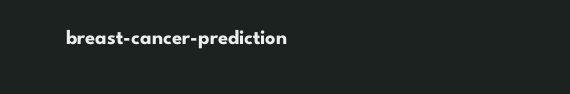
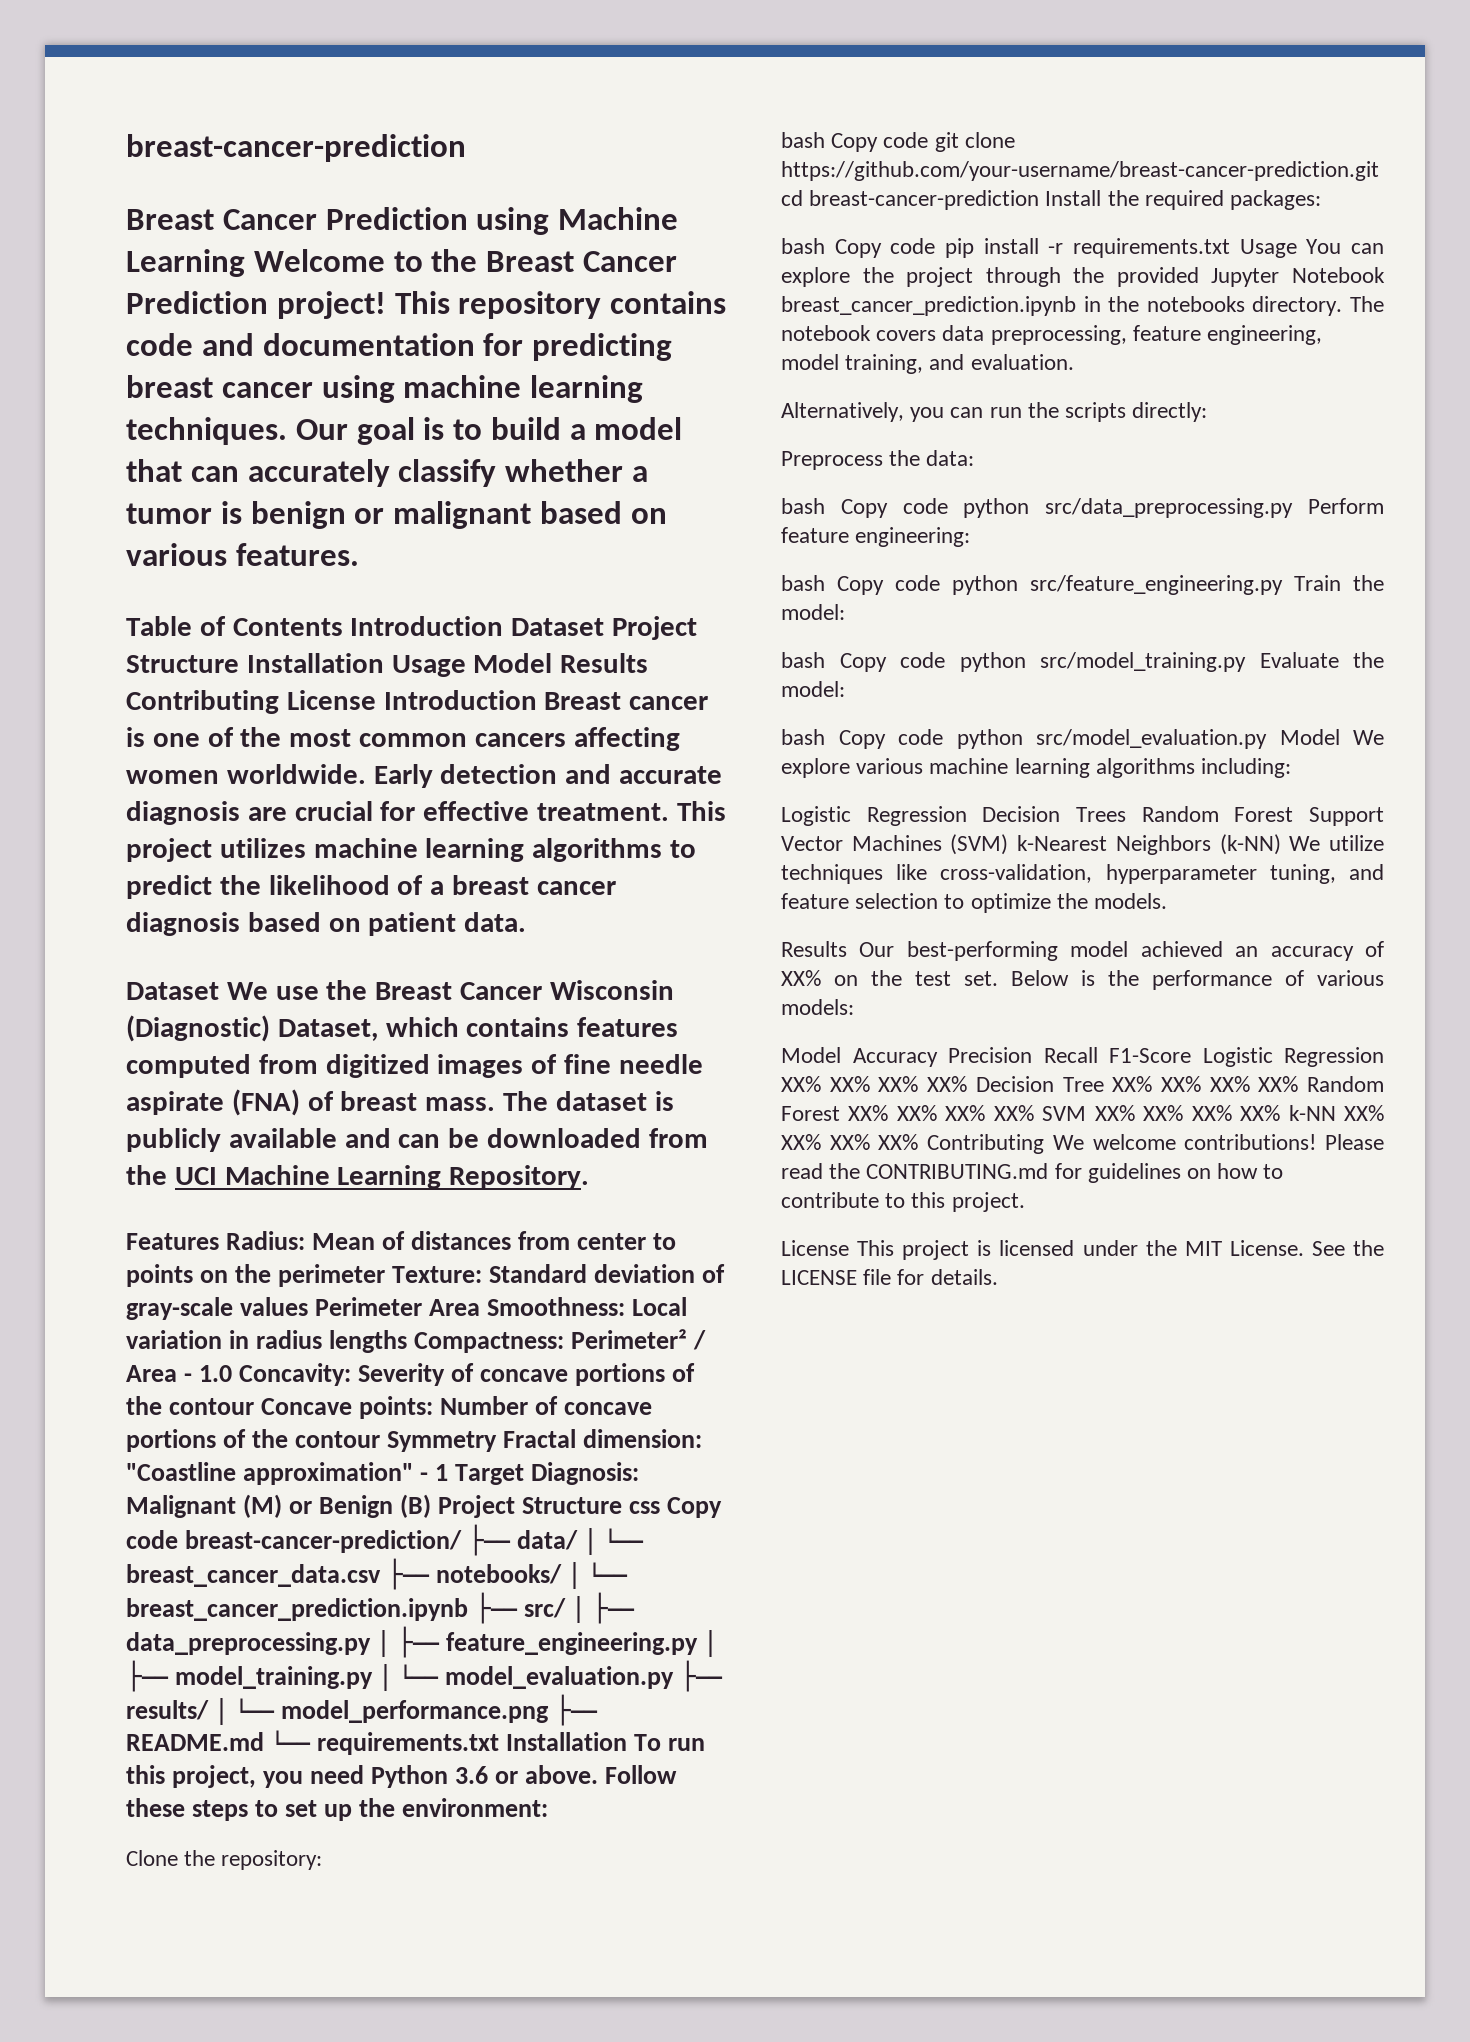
[66,29,287,49] breast-cancer-prediction -> [126,134,466,162] [126,207,679,235] [126,249,677,277] [126,291,727,319] [126,333,673,361] [126,375,644,403] [126,417,683,445] [126,459,648,487] [126,501,667,529] [126,543,359,566] [126,616,698,640] [126,653,649,677] [126,690,709,714] [126,727,680,751] [126,764,723,788] [126,801,726,825] [126,838,697,862] [126,875,616,899] [126,912,527,936] [126,980,674,1000] [126,1015,679,1042] [126,1054,703,1078] [126,1089,674,1116] [126,1128,708,1152] [126,1165,590,1189] [126,1231,677,1250] [126,1264,726,1287] [126,1297,688,1320] [126,1329,707,1353] [126,1363,696,1386] [126,1396,653,1419] [126,1429,703,1452] [126,1462,640,1485] [126,1494,723,1518] [126,1524,645,1556] [126,1558,629,1590] [126,1592,636,1624] [126,1626,718,1658] [126,1660,724,1692] [126,1694,599,1726] [126,1730,706,1755] [126,1765,678,1788] [126,1798,549,1821] [126,1850,323,1870] [781,132,1015,152] [781,161,1379,181] [781,190,1322,210] [781,238,1384,258] [781,267,1385,287] [781,296,1384,316] [781,325,1323,345] [781,354,1074,374] [781,402,1208,422] [781,450,975,470] [781,498,1384,518] [781,527,971,547] [781,575,1384,595] [781,604,845,620] [781,652,1384,672] [781,681,845,697] [781,729,1384,749] [781,758,1292,778] [781,806,1384,826] [781,834,1384,855] [781,864,1384,884] [781,893,1168,913] [781,941,1384,961] [781,970,1384,990] [781,999,854,1015] [781,1047,1384,1067] [781,1076,1384,1092] [781,1105,1384,1121] [781,1134,1384,1154] [781,1163,1284,1183] [781,1192,1025,1212] [781,1240,1384,1260] [781,1269,998,1285] breast-cancer-prediction // Breast Cancer Prediction using Machine Learning Welcome to the Breast Cancer Prediction project! This repository contains code and documentation for predicting breast cancer using machine learning techniques. Our goal is to build a model that can accurately classify whether a tumor is benign or malignant based on various features. // Table of Contents Introduction Dataset Project Structure Installation Usage Model Results Contributing License Introduction Breast cancer is one of the most common cancers affecting women worldwide. Early detection and accurate diagnosis are crucial for effective treatment. This project utilizes machine learning algorithms to predict the likelihood of a breast cancer diagnosis based on patient data. // Dataset We use the Breast Cancer Wisconsin (Diagnostic) Dataset, which contains features computed from digitized images of fine needle aspirate (FNA) of breast mass. The dataset is publicly available and can be downloaded from the UCI Machine Learning Repository. // Features Radius: Mean of distances from center to points on the perimeter Texture: Standard deviation of gray-scale values Perimeter Area Smoothness: Local variation in radius lengths Compactness: Perimeter² / Area - 1.0 Concavity: Severity of concave portions of the contour Concave points: Number of concave portions of the contour Symmetry Fractal dimension: "Coastline approximation" - 1 Target Diagnosis: Malignant (M) or Benign (B) Project Structure css Copy code breast-cancer-prediction/ ├── data/ │ └── breast_cancer_data.csv ├── notebooks/ │ └── breast_cancer_prediction.ipynb ├── src/ │ ├── data_preprocessing.py │ ├── feature_engineering.py │ ├── model_training.py │ └── model_evaluation.py ├── results/ │ └── model_performance.png ├── README.md └── requirements.txt Installation To run this project, you need Python 3.6 or above. Follow these steps to set up the environment: // Clone the repository: // bash Copy code git clone https://github.com/your-username/breast-cancer-prediction.git cd breast-cancer-prediction Install the required packages: // bash Copy code pip install -r requirements.txt Usage You can explore the project through the provided Jupyter Notebook breast_cancer_prediction.ipynb in the notebooks directory. The notebook covers data preprocessing, feature engineering, model training, and evaluation. // Alternatively, you can run the scripts directly: // Preprocess the data: // bash Copy code python src/data_preprocessing.py Perform feature engineering: // bash Copy code python src/feature_engineering.py Train the model: // bash Copy code python src/model_training.py Evaluate the model: // bash Copy code python src/model_evaluation.py Model We explore various machine learning algorithms including: // Logistic Regression Decision Trees Random Forest Support Vector Machines (SVM) k-Nearest Neighbors (k-NN) We utilize techniques like cross-validation, hyperparameter tuning, and feature selection to optimize the models. // Results Our best-performing model achieved an accuracy of XX% on the test set. Below is the performance of various models: // Model Accuracy Precision Recall F1-Score Logistic Regression XX% XX% XX% XX% Decision Tree XX% XX% XX% XX% Random Forest XX% XX% XX% XX% SVM XX% XX% XX% XX% k-NN XX% XX% XX% XX% Contributing We welcome contributions! Please read the CONTRIBUTING.md for guidelines on how to contribute to this project. // License This project is licensed under the MIT License. See the LICENSE file for details.

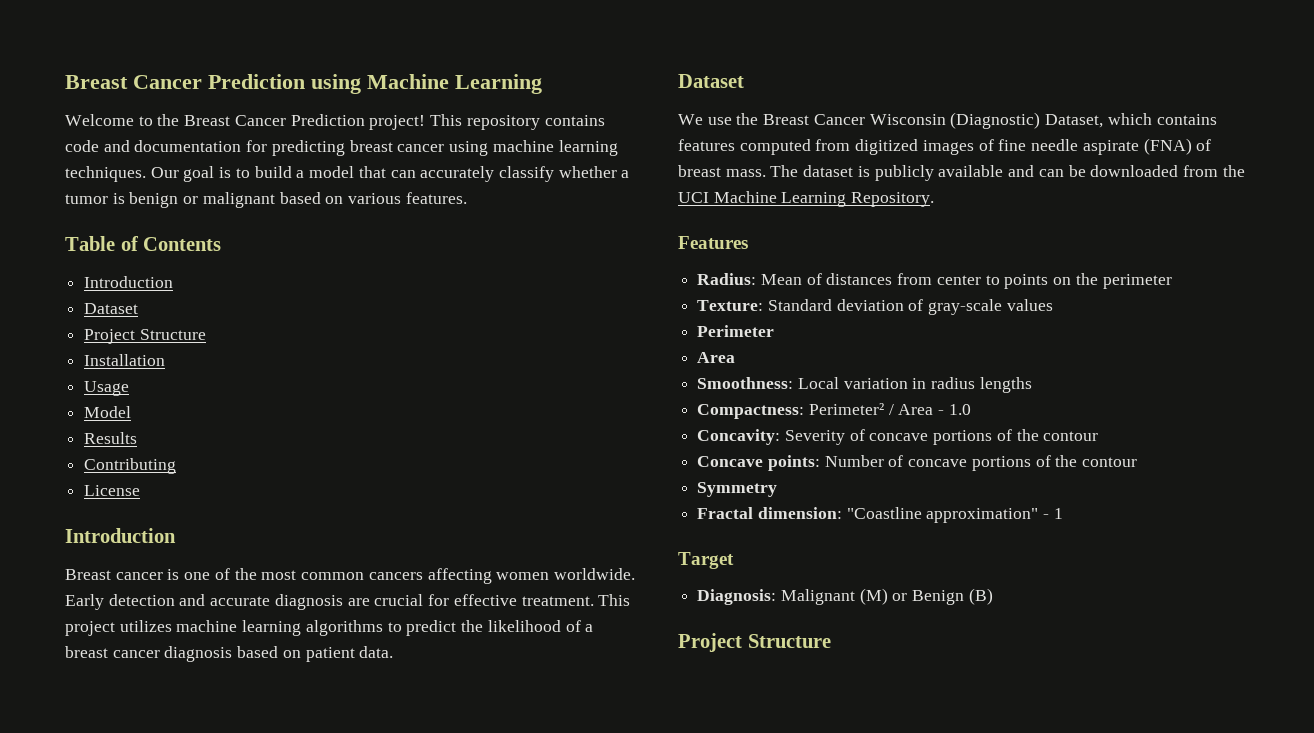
[126,134,466,162] breast-cancer-prediction // -> (65, 82) none
(245, 263) none -> (542, 84) //
[350,616,698,640] [126,653,649,677] [126,690,537,714] Introduction Dataset Project Structure Installation Usage Model Results Contributing License Introduction -> [84,276,174,288] [84,303,139,314] [84,329,206,344] [84,354,166,366] [84,381,130,396] [84,406,132,418] [84,432,138,444] [84,458,177,474] [84,485,141,496] [65,528,176,543] // Introduction // Dataset // Project Structure // Installation // Usage // Model // Results // Contributing // License // Introduction //
(219, 991) none -> (744, 81) //
(219, 1241) none -> (748, 242) //
(386, 1275) none -> (1172, 281) //
(309, 1306) none -> (1053, 305) //
[429,1299,481,1316] Area -> [697,352,736,363] // Area //
(408, 1341) none -> (1032, 385) //
(233, 1373) none -> (971, 409) //
(255, 1406) none -> (1099, 436) //
(381, 1439) none -> (1138, 462) //
(498, 1441) none -> (778, 489) //
(449, 1472) none -> (1063, 513) //
(525, 1474) none -> (734, 560) //
[438,1495,723,1518] [126,1524,645,1556] [126,1558,629,1590] [126,1592,636,1624] [126,1626,718,1658] [126,1660,724,1692] [126,1694,599,1726] [126,1730,706,1755] [126,1765,678,1788] [126,1798,549,1821] [126,1850,323,1870] [781,132,1015,152] [781,161,1379,181] [781,190,1322,210] [781,238,1384,258] [781,267,1385,287] [781,296,1384,316] [781,325,1323,345] [781,354,1074,374] [781,402,1208,422] [781,450,975,470] [781,498,1384,518] [781,527,971,547] [781,575,1384,595] [781,604,845,620] [781,652,1384,672] [781,681,845,697] [781,729,1384,749] [781,758,1292,778] [781,806,1384,826] [781,834,1384,855] [781,864,1384,884] [781,893,1168,913] [781,941,1384,961] [781,970,1384,990] [781,999,854,1015] [781,1047,1384,1067] [781,1076,1384,1092] [781,1105,1384,1121] [781,1134,1384,1154] [781,1163,1284,1183] [781,1192,1025,1212] [781,1240,1384,1260] [781,1269,998,1285] Project Structure css Copy code breast-cancer-prediction/ ├── data/ │ └── breast_cancer_data.csv ├── notebooks/ │ └── breast_cancer_prediction.ipynb ├── src/ │ ├── data_preprocessing.py │ ├── feature_engineering.py │ ├── model_training.py │ └── model_evaluation.py ├── results/ │ └── model_performance.png ├── README.md └── requirements.txt Installation To run this project, you need Python 3.6 or above. Follow these steps to set up the environment: // Clone the repository: // bash Copy code git clone https://github.com/your-username/breast-cancer-prediction.git cd breast-cancer-prediction Install the required packages: // bash Copy code pip install -r requirements.txt Usage You can explore the project through the provided Jupyter Notebook breast_cancer_prediction.ipynb in the notebooks directory. The notebook covers data preprocessing, feature engineering, model training, and evaluation. // Alternatively, you can run the scripts directly: // Preprocess the data: // bash Copy code python src/data_preprocessing.py Perform feature engineering: // bash Copy code python src/feature_engineering.py Train the model: // bash Copy code python src/model_training.py Evaluate the model: // bash Copy code python src/model_evaluation.py Model We explore various machine learning algorithms including: // Logistic Regression Decision Trees Random Forest Support Vector Machines (SVM) k-Nearest Neighbors (k-NN) We utilize techniques like cross-validation, hyperparameter tuning, and feature selection to optimize the models. // Results Our best-performing model achieved an accuracy of XX% on the test set. Below is the performance of various models: // Model Accuracy Precision Recall F1-Score Logistic Regression XX% XX% XX% XX% Decision Tree XX% XX% XX% XX% Random Forest XX% XX% XX% XX% SVM XX% XX% XX% XX% k-NN XX% XX% XX% XX% Contributing We welcome contributions! Please read the CONTRIBUTING.md for guidelines on how to contribute to this project. // License This project is licensed under the MIT License. See the LICENSE file for details. -> [678,633,831,652] // Project Structure

